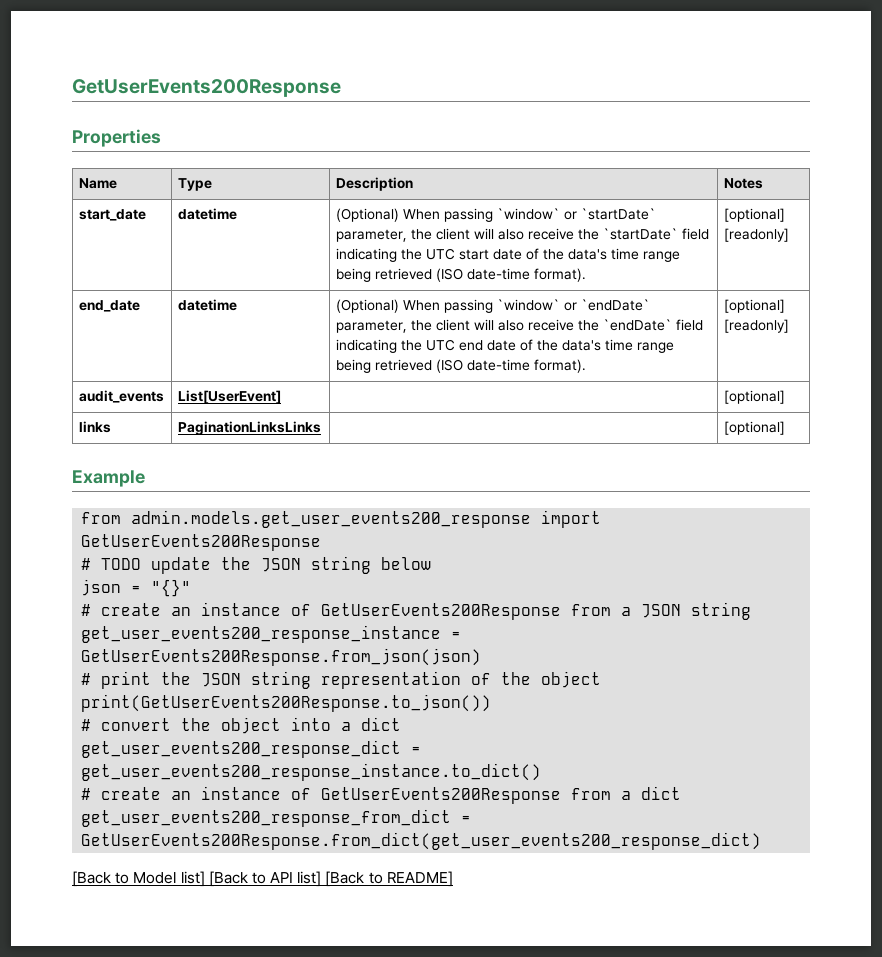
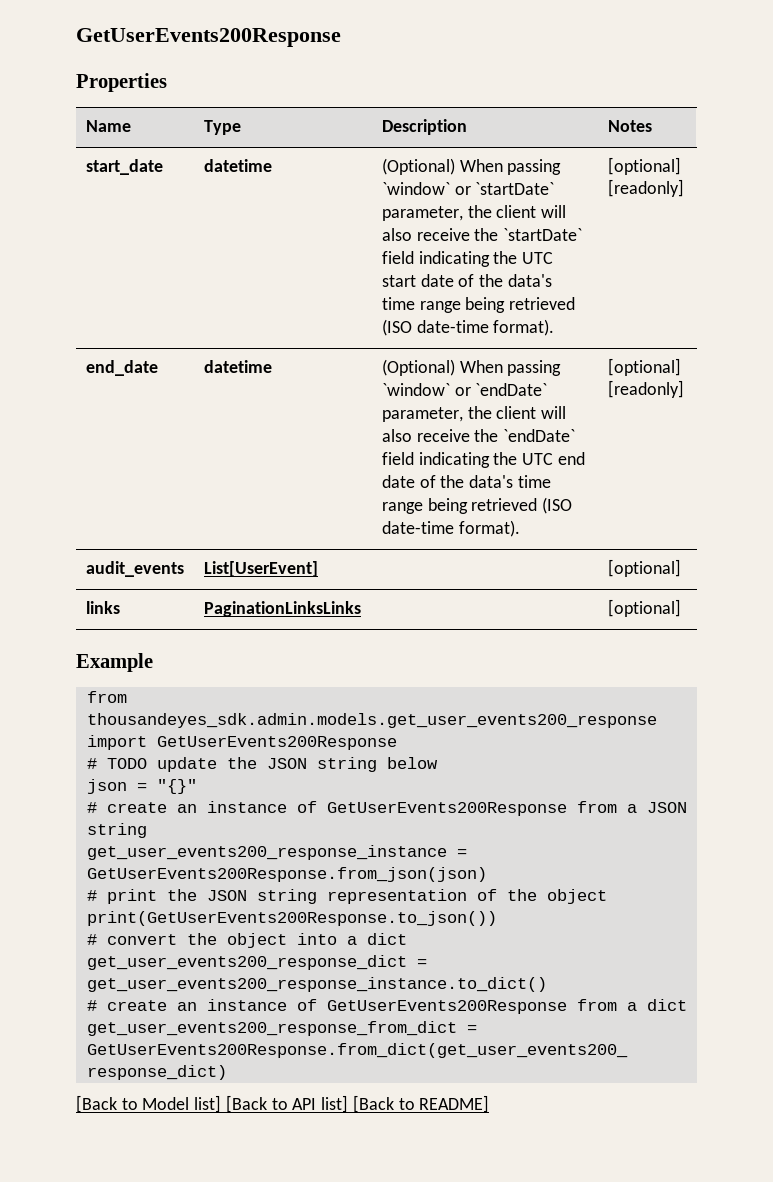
[131,510,532,528] admin.models.get_user_events200_response -> [86,713,657,728] thousandeyes_sdk.admin.models.get_user_events200_response

